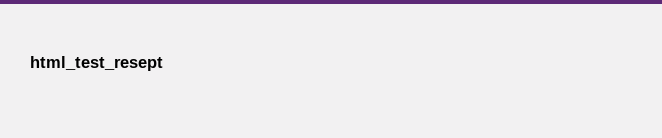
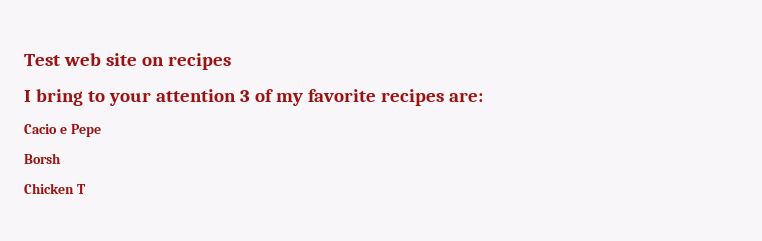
[30,56,163,71] html_test_resept -> [24,53,231,70] [24,89,483,106] [24,124,101,137] [24,153,61,164] [24,183,86,194] Test web site on recipes // I bring to your attention 3 of my favorite recipes are: // Cacio e Pepe // Borsh // Chicken T

